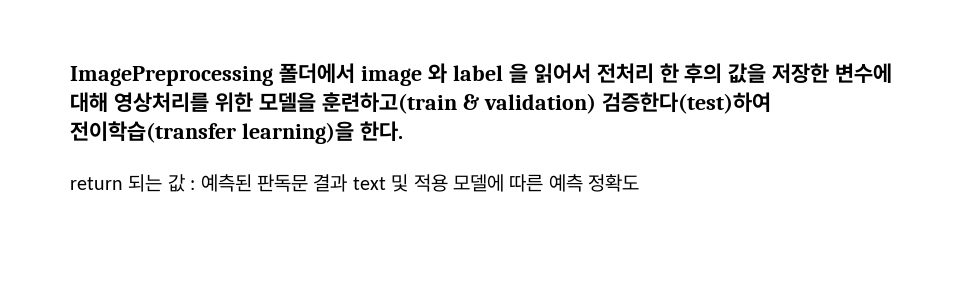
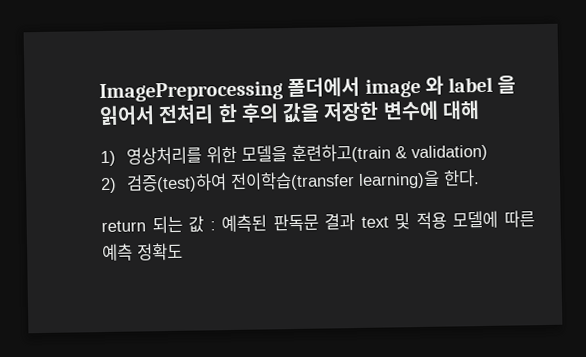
(108, 102) none -> [100,150,116,167] // 1)
[601,92,771,114] 검증한다(test)하여 -> [100,173,228,194] // 2) 검증(test)하여

